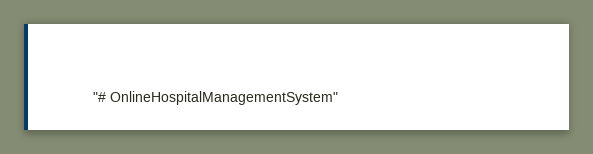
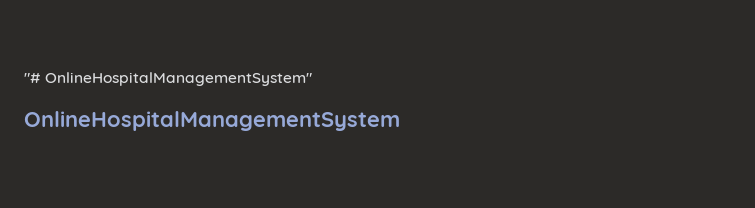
(338, 98) none -> [24,111,400,131] // OnlineHospitalManagementSystem

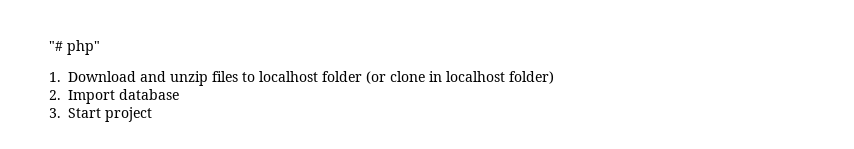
[45,72,313,86] [24,111,400,131] OnlineHospitalManagementSystem" // OnlineHospitalManagementSystem -> [67,40,100,55] [49,71,554,86] [49,89,179,104] [49,107,152,122] php" // 1. Download and unzip files to localhost folder (or clone in localhost folder) // 2. Import database // 3. Start project

